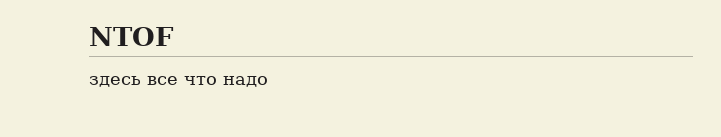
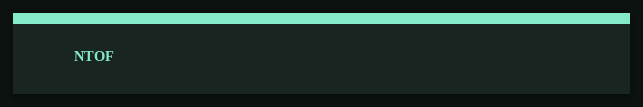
[89,76,268,87] // здесь все что надо -> (114, 56) none

